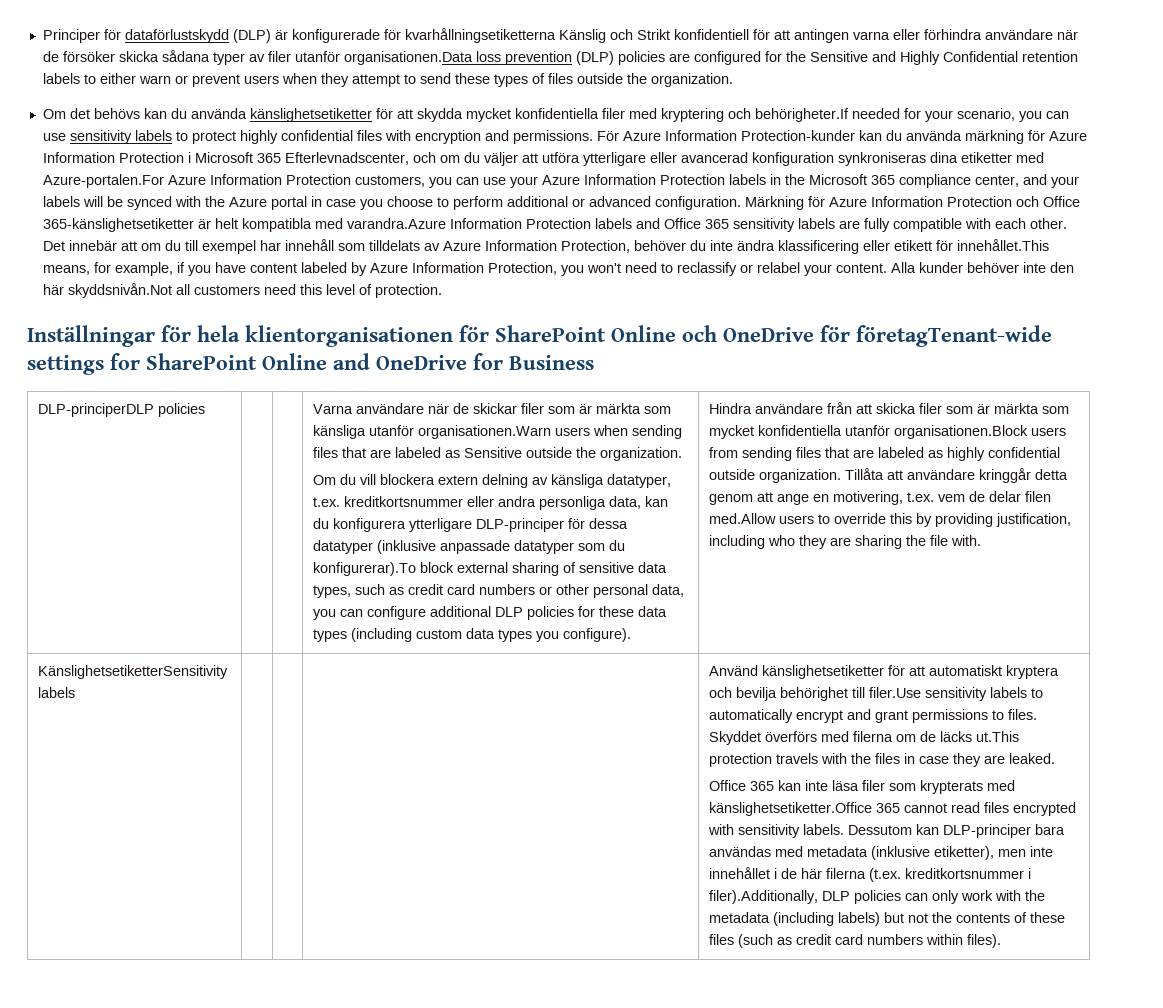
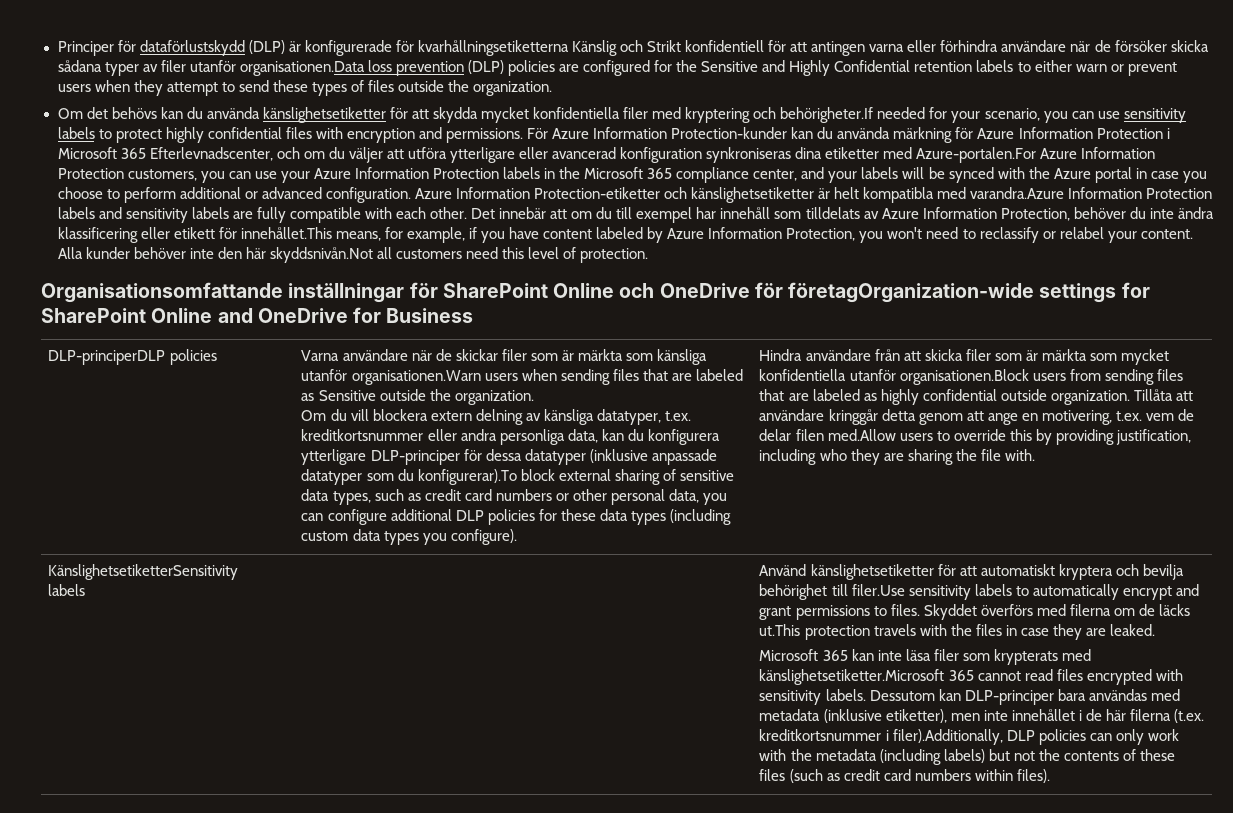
[744,196,1080,210] [42,218,194,232] Märkning för Azure Information Protection och Office 365-känslighetsetiketter -> [414,187,815,203] Azure Information Protection-etiketter och känslighetsetiketter
[663,218,729,229] Office 365 -> (122, 213) none
[27,325,453,347] Inställningar för hela klientorganisationen -> [41,282,405,303] Organisationsomfattande inställningar
[856,325,1052,347] företagTenant-wide -> [788,282,1035,303] företagOrganization-wide
[709,780,747,791] Office -> [759,649,819,661] Microsoft
[709,802,873,816] känslighetsetiketter.Office -> [759,669,945,685] känslighetsetiketter.Microsoft

